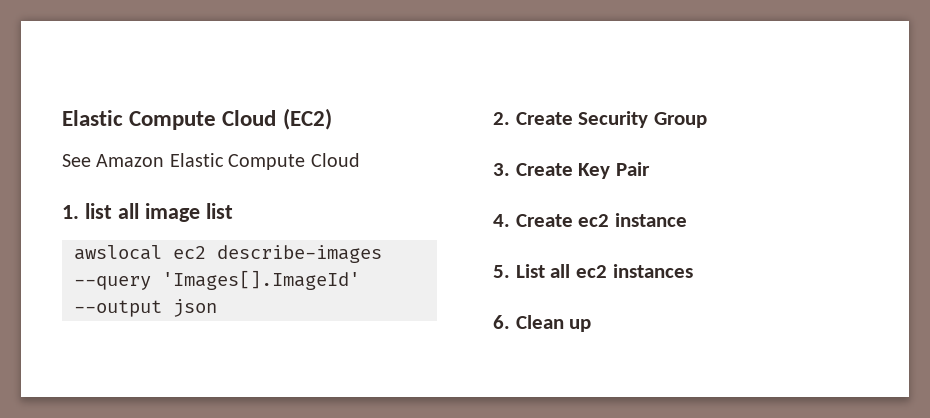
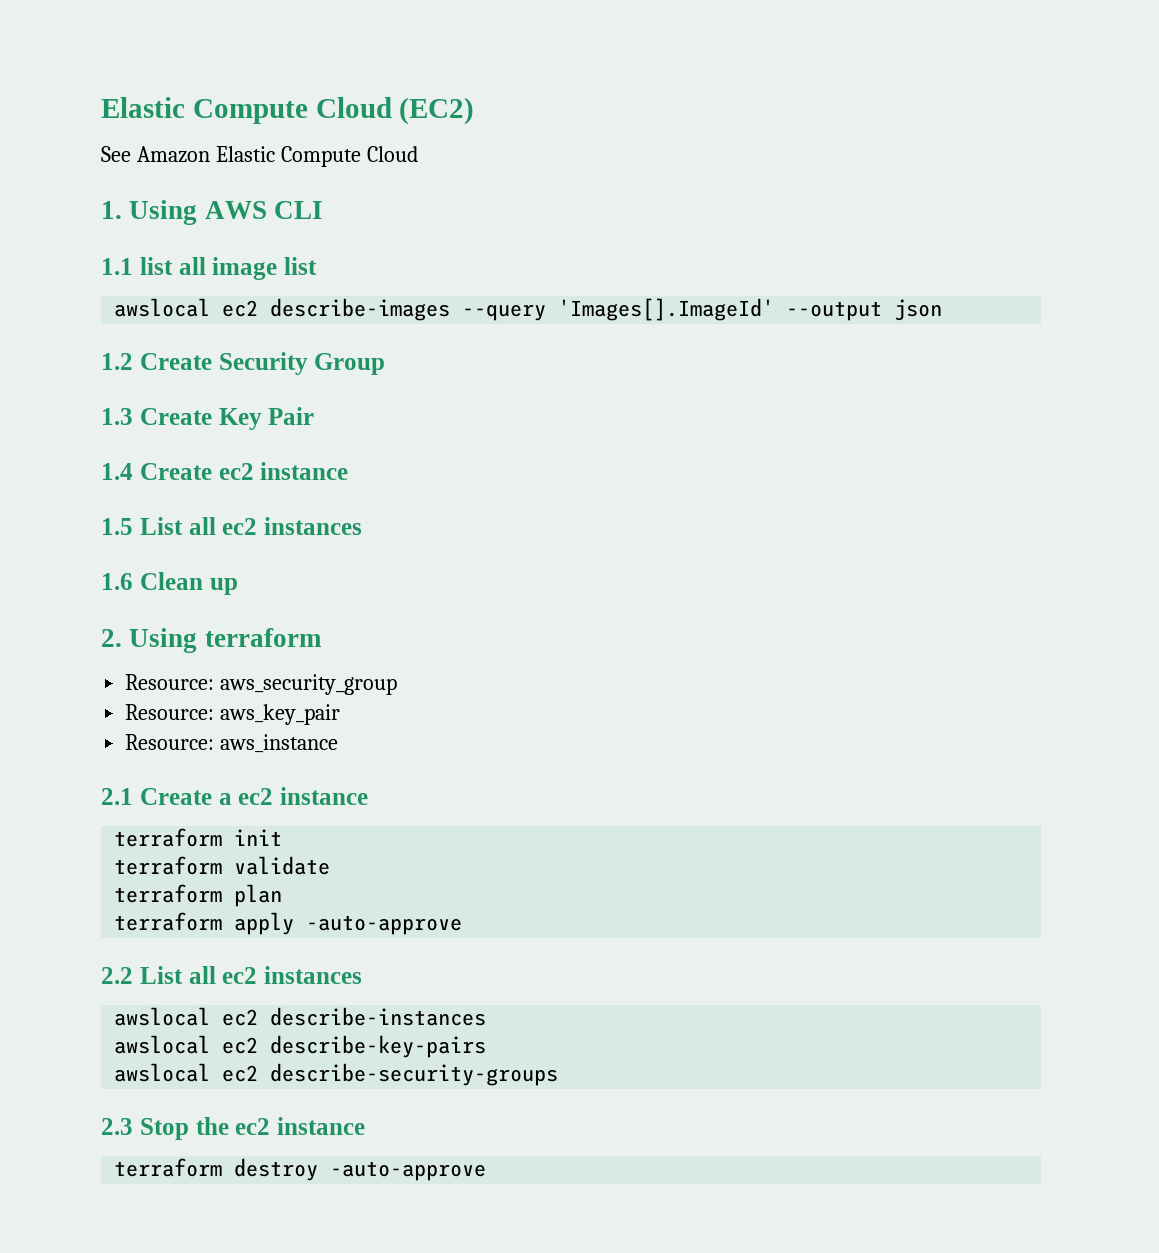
(79, 212) none -> [129,200,323,225] [101,258,133,275] Using AWS CLI // 1.1
[493,112,510,125] 2. -> [101,353,133,370] 1.2
[493,163,510,176] 3. -> [101,408,133,425] 1.3
[493,214,510,227] 4. -> [101,463,133,480] 1.4
[493,264,693,278] [493,315,510,329] 5. List all ec2 instances // 6. -> [101,517,362,535] [101,573,133,590] 1.5 List all ec2 instances // 1.6
(592, 325) none -> [101,628,322,653] [125,674,398,695] [125,704,341,725] [125,734,339,753] [101,787,368,805] [114,828,283,847] [114,856,331,875] [114,884,283,907] [114,912,463,935] [101,966,362,984] [114,1007,487,1026] [114,1035,487,1058] [114,1063,559,1086] [101,1117,365,1140] [114,1158,487,1181] // 2. Using terraform // Resource: aws_security_group // Resource: aws_key_pair // Resource: aws_instance // 2.1 Create a ec2 instance // terraform init // terraform validate // terraform plan // terraform apply -auto-approve // 2.2 List all ec2 instances // awslocal ec2 describe-instances // awslocal ec2 describe-key-pairs // awslocal ec2 describe-security-groups // 2.3 Stop the ec2 instance // terraform destroy -auto-approve

